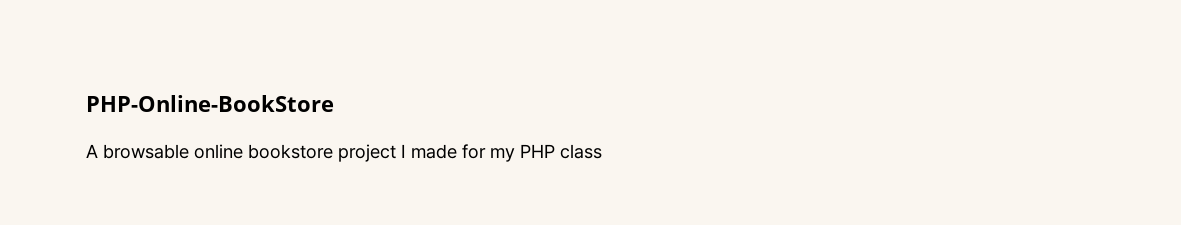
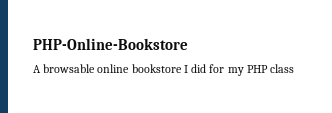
[86,95,334,112] PHP-Online-BookStore -> [33,38,188,50] PHP-Online-Bookstore
[338,144,457,162] project I made -> [183,64,207,73] I did

